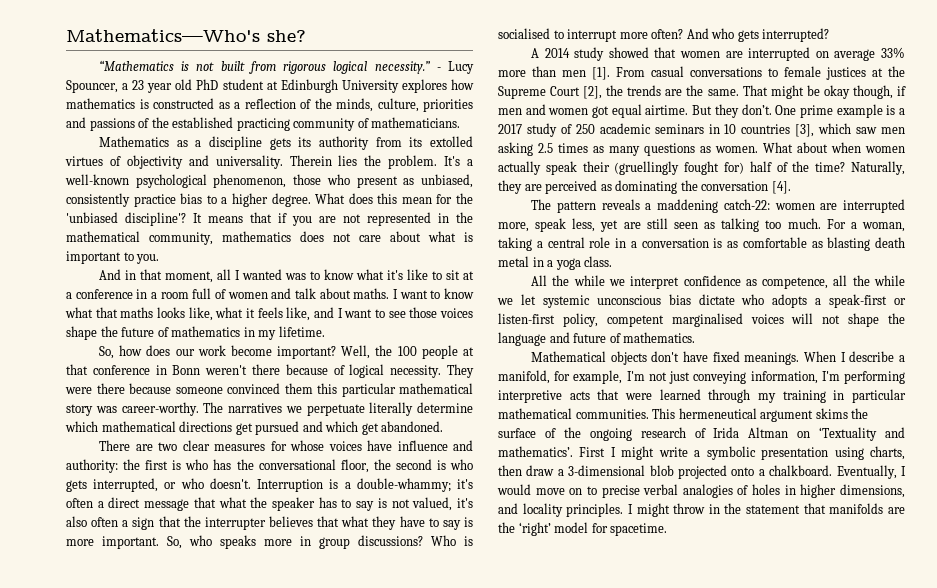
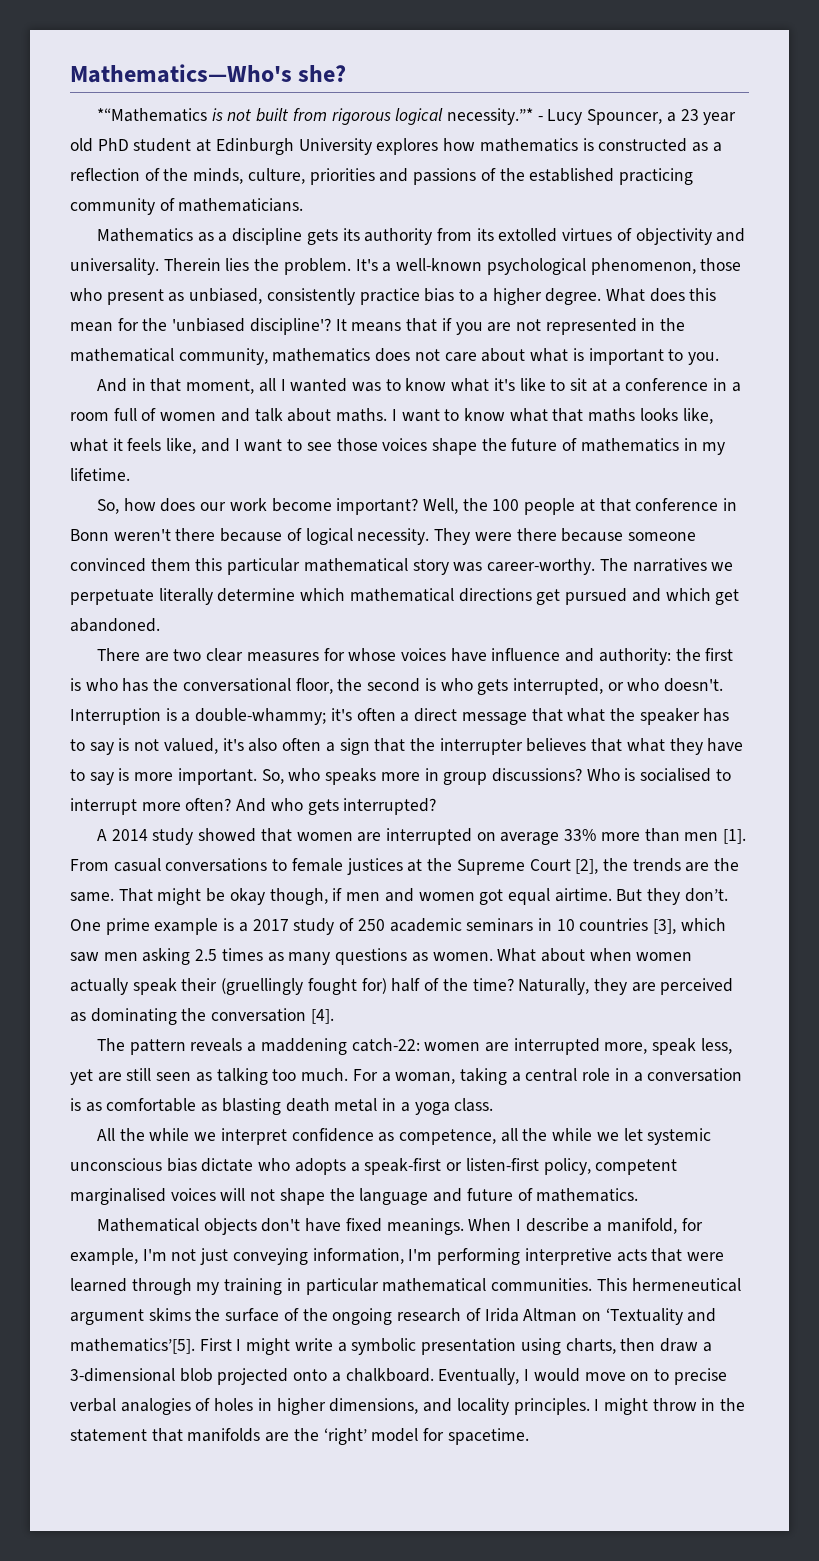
[99,60,175,71] “Mathematics -> [96,108,207,122] *“Mathematics
[374,61,430,74] necessity.” -> [446,108,533,125] necessity.”*
[498,446,573,457] mathematics’. -> [70,1338,195,1354] mathematics’[5].

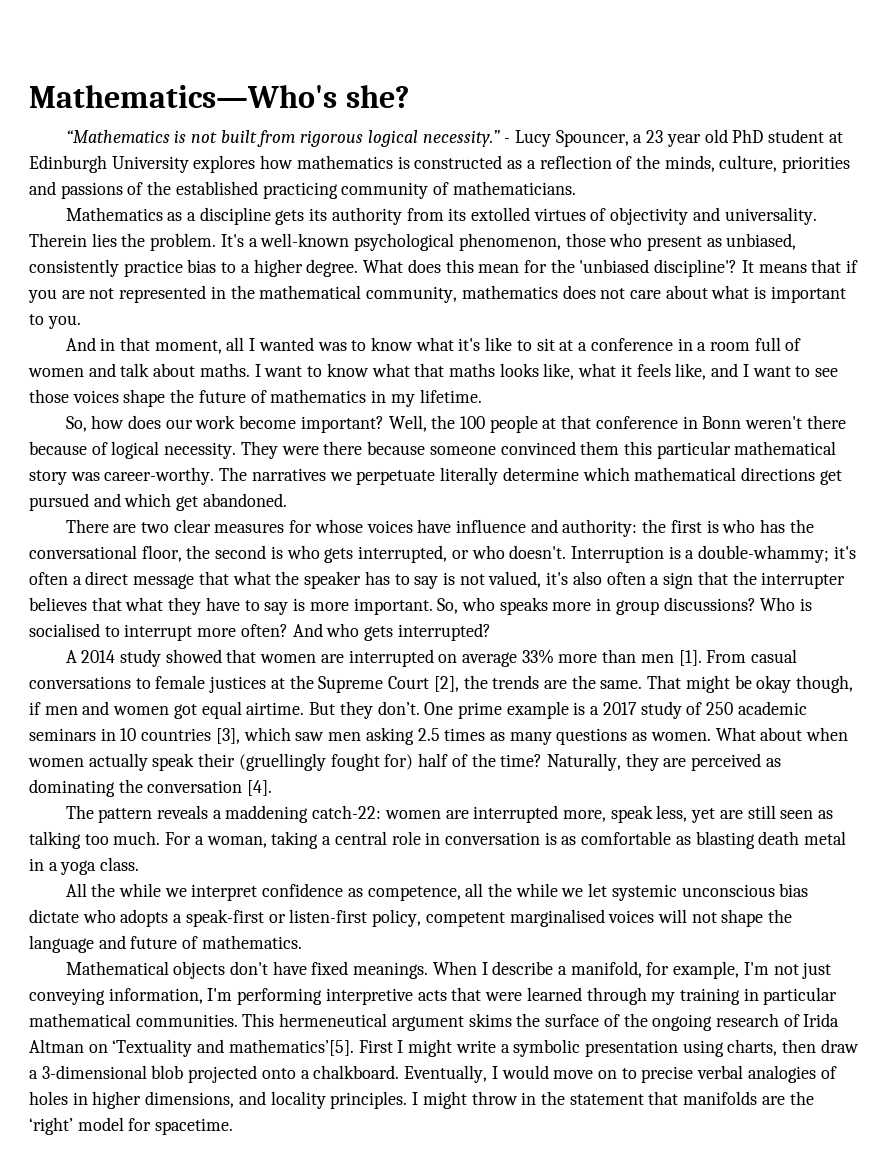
[96,108,207,122] *“Mathematics -> [65,130,170,143] “Mathematics
[446,108,533,125] necessity.”* -> [422,130,500,147] necessity.”
[633,1072,643,1082] a -> (441, 838) none

